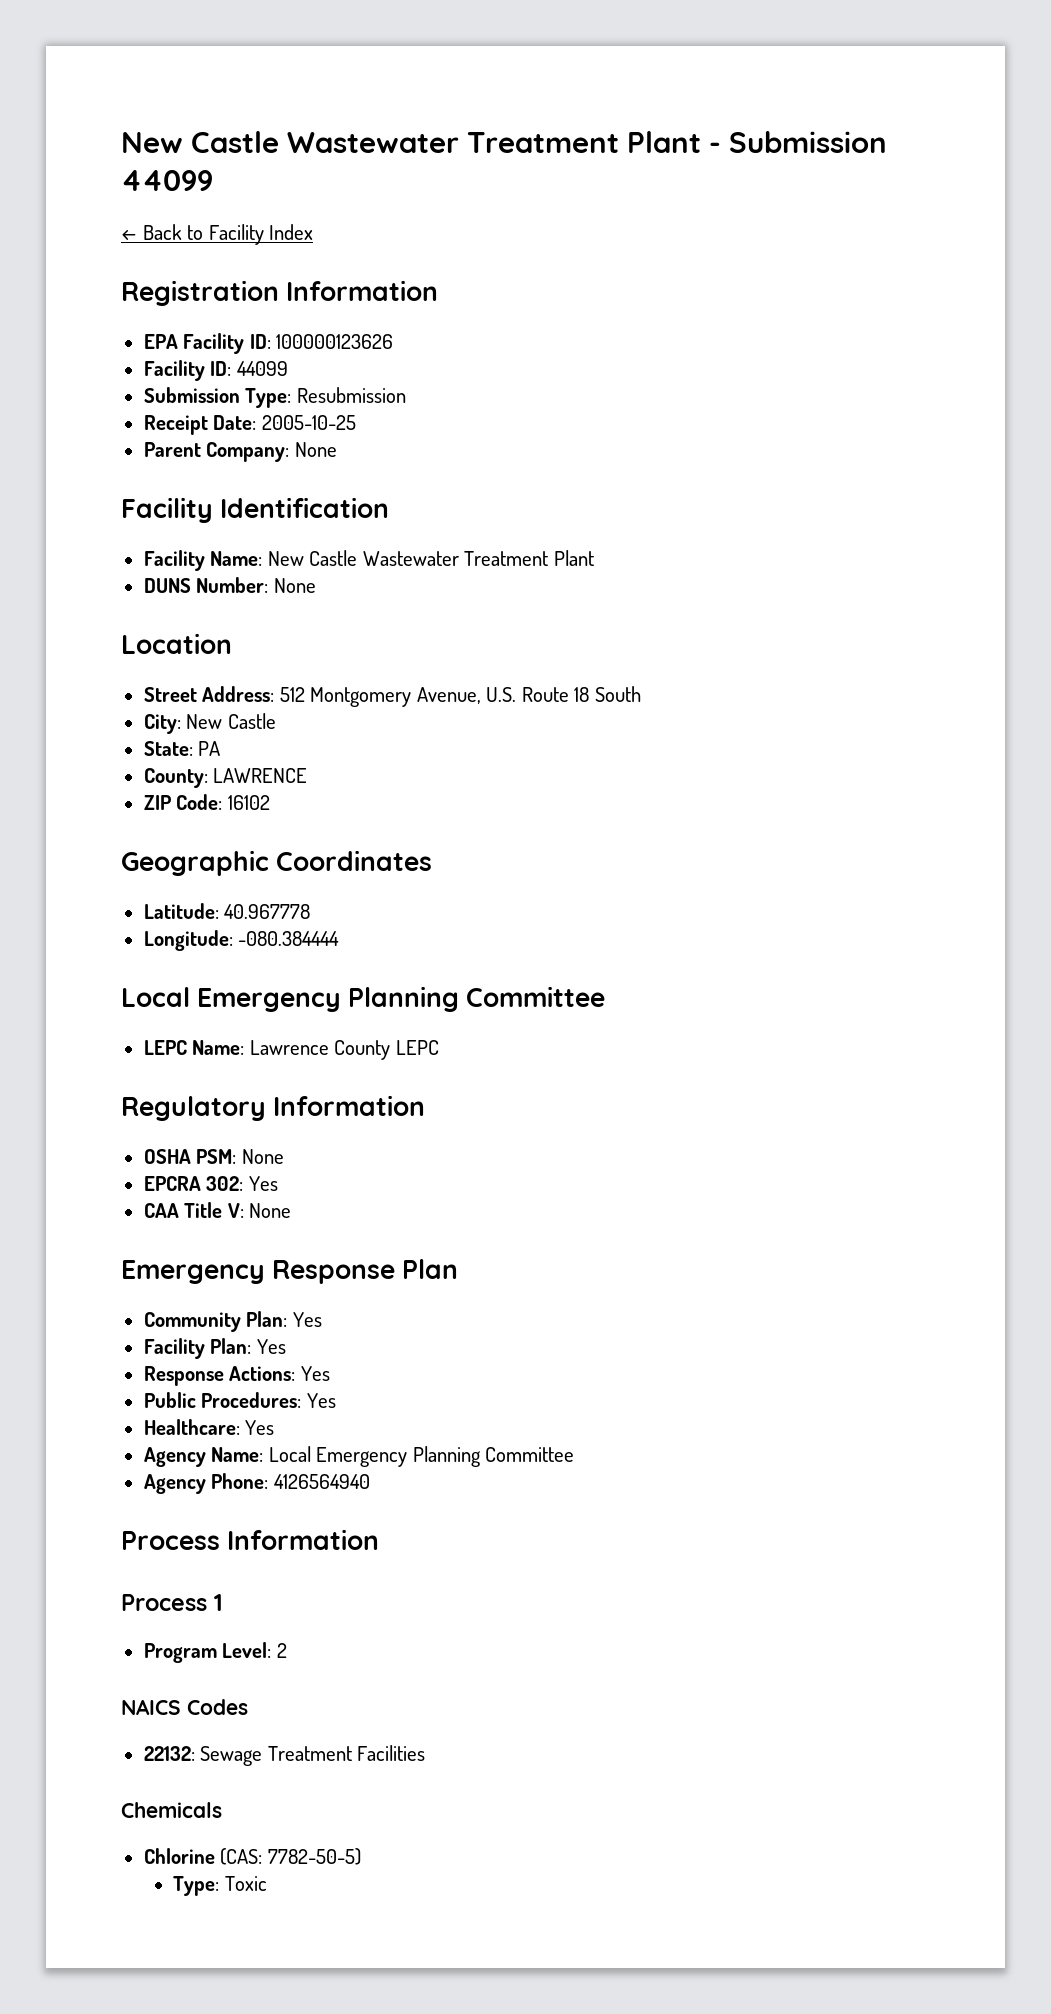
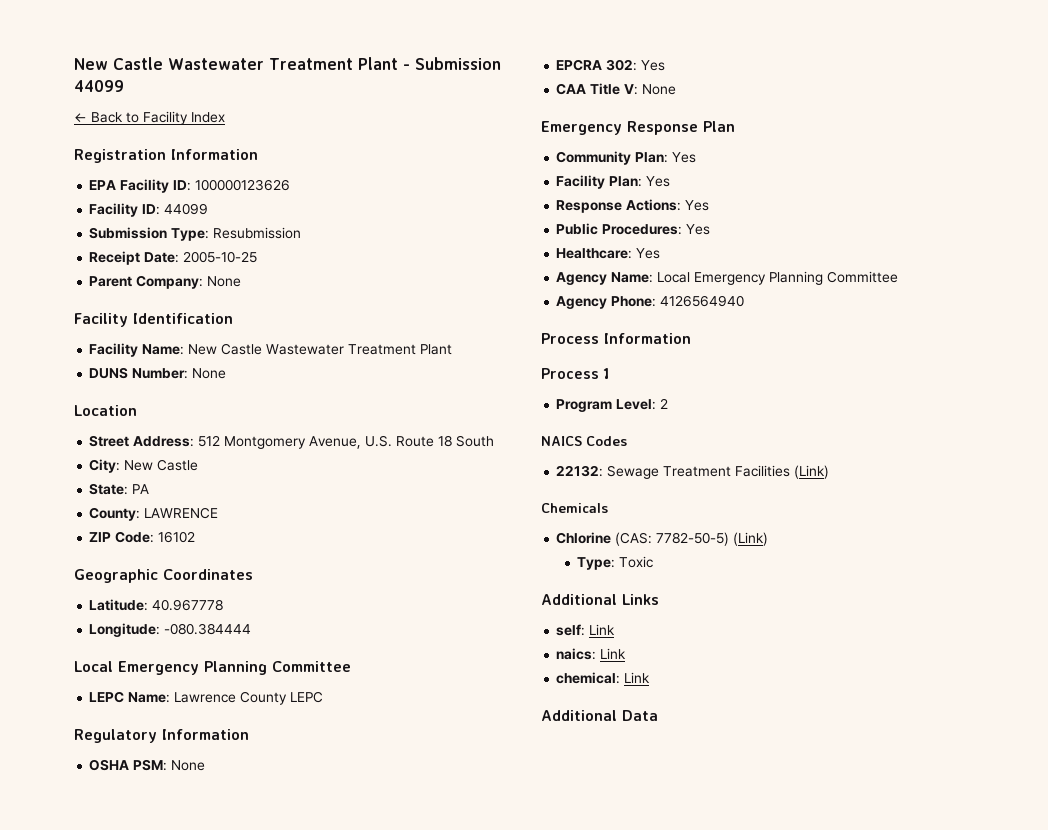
(426, 1753) none -> [794,465,830,479] (Link)
(361, 1856) none -> [733,532,769,546] (Link)
(267, 1883) none -> [541,594,659,605] [556,624,616,636] [556,648,627,660] [556,672,651,684] [541,710,658,721] // Additional Links // self: Link // naics: Link // chemical: Link // Additional Data

